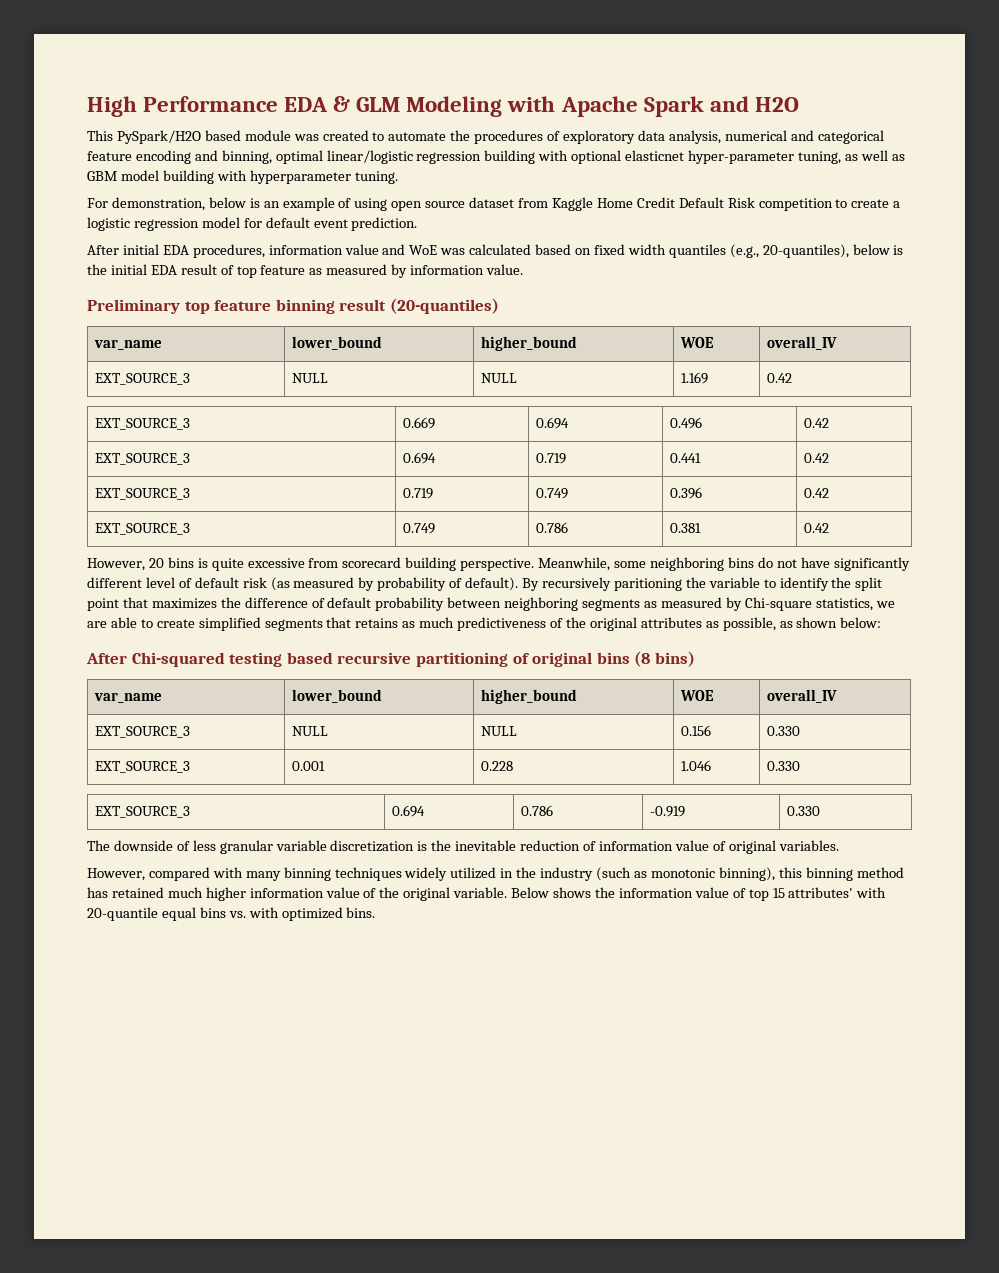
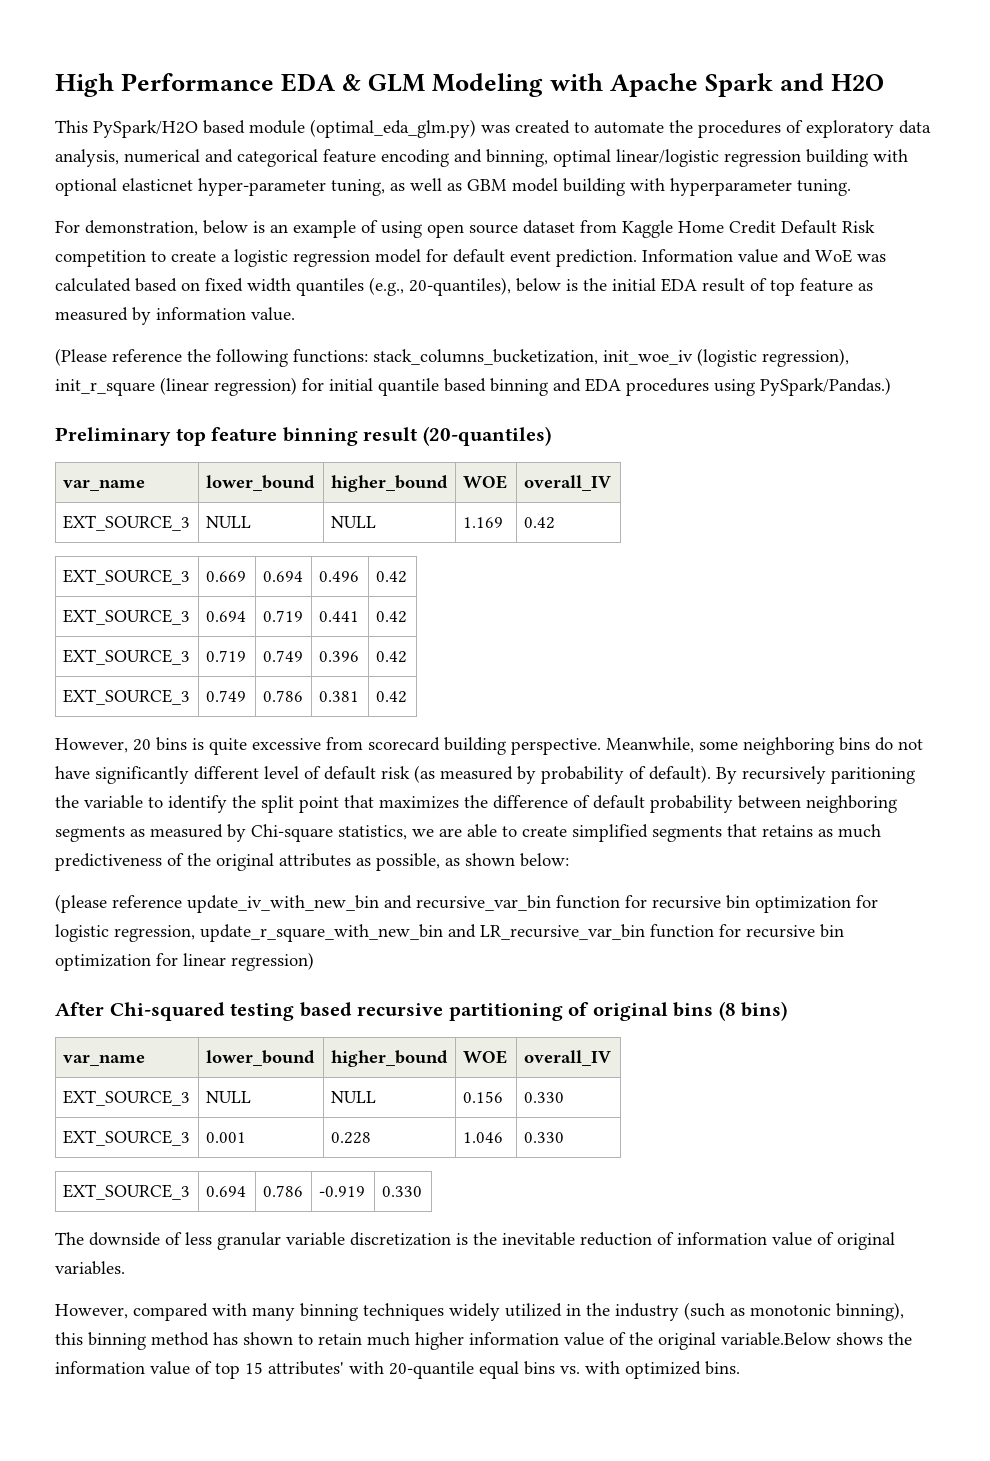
(291, 135) none -> [310,119,476,138] (optimal_eda_glm.py)
[87,244,343,258] // After initial EDA procedures, information -> [642,249,733,262] Information
(524, 269) none -> [55,348,849,367] [55,377,891,396] // (Please reference the following functions: stack_columns_bucketization, init_woe_iv (logistic regression), init_r_square (linear regression) for initial quantile based binning and EDA procedures using PySpark/Pandas.)
(882, 622) none -> [55,894,878,913] [55,924,844,942] [55,952,314,971] // (please reference update_iv_with_new_bin and recursive_var_bin function for recursive bin optimization for logistic regression, update_r_square_with_new_bin and LR_recursive_var_bin function for recursive bin optimization for linear regression)
[111,887,164,898] retained -> [243,1332,362,1345] shown to retain
[453,887,550,898] variable. Below -> [721,1332,831,1346] variable.Below

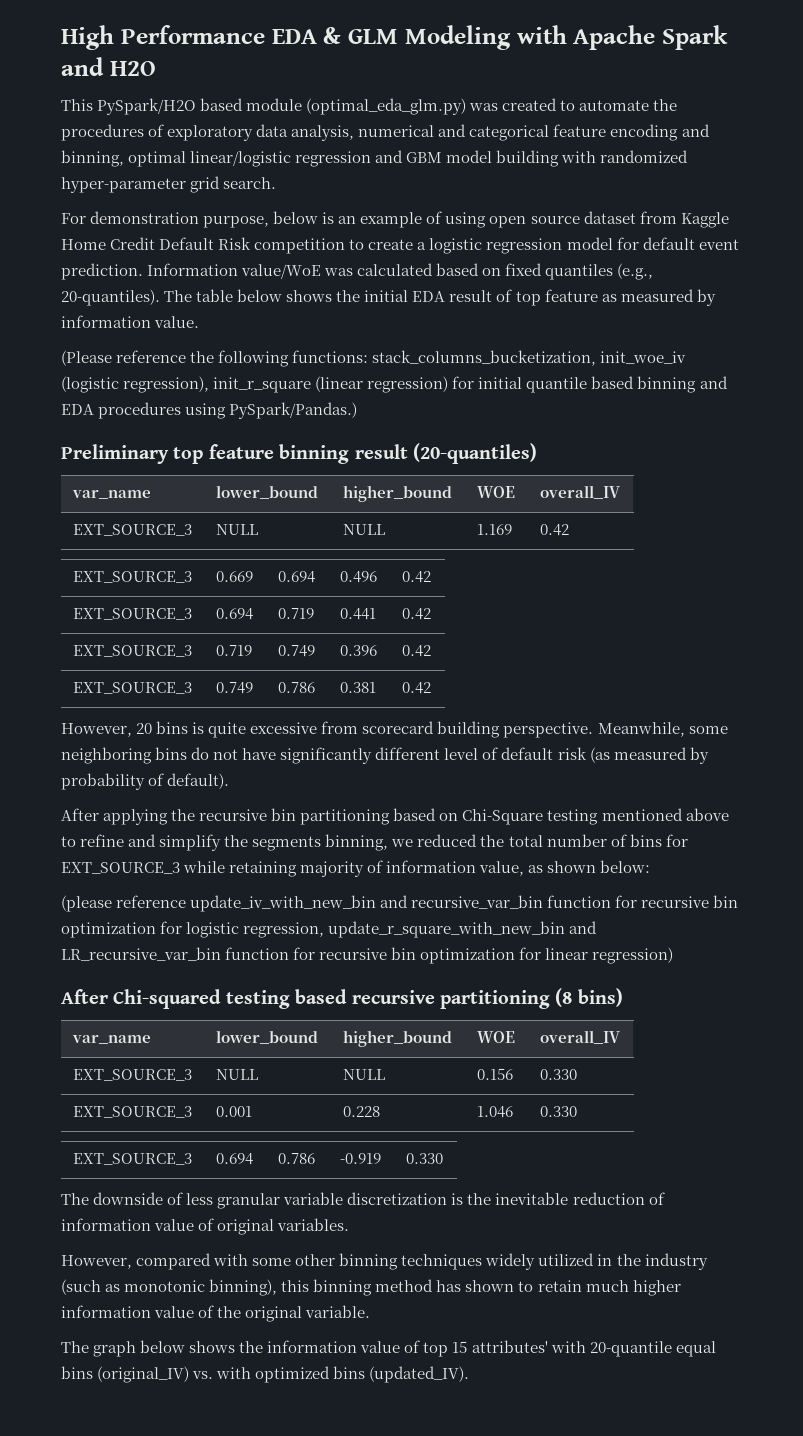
[806,149,908,167] [55,178,851,196] building with optional elasticnet hyper-parameter tuning, as well as GBM model building with hyperparameter tuning. -> [375,150,689,167] [61,176,277,193] and GBM model building with randomized hyper-parameter grid search.
[85,220,198,236] demonstration, -> [90,211,270,228] demonstration purpose,
[738,249,852,263] value and WoE -> [241,264,322,279] value/WoE
[247,278,291,292] width -> (543, 269) none
[409,277,578,296] 20-quantiles), below is -> [61,289,333,306] 20-quantiles). The table below shows
[716,766,915,784] [55,795,897,813] [55,824,881,842] [55,853,440,871] By recursively paritioning the variable to identify the split point that maximizes the difference of default probability between neighboring segments as measured by Chi-square statistics, we are able to create simplified segments that retains as much predictiveness of the original attributes as possible, -> [61,808,729,825] [61,834,688,851] [61,860,525,877] // After applying the recursive bin partitioning based on Chi-Square testing mentioned above to refine and simplify the segments binning, we reduced the total number of bins for EXT_SOURCE_3 while retaining majority of information value,
[568,1002,714,1021] of original bins -> (550, 999) none
[252,1307,295,1321] many -> [252,1254,336,1266] some other
[721,1332,831,1346] variable.Below -> [305,1305,371,1318] [61,1340,186,1357] variable. // The graph below
(555, 1368) none -> [97,1366,190,1383] (original_IV)
[705,1361,740,1375] bins. -> [333,1366,470,1383] bins (updated_IV).

